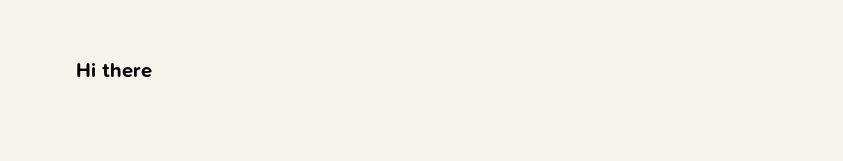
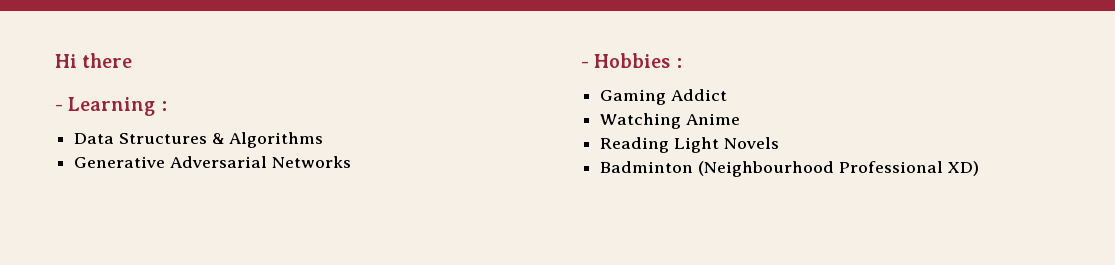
(152, 70) none -> [55,97,167,116] [74,132,324,148] [74,156,351,168] [581,53,682,68] [600,89,727,105] [600,113,740,129] [600,137,779,153] [600,161,980,177] // - Learning : // Data Structures & Algorithms // Generative Adversarial Networks // - Hobbies : // Gaming Addict // Watching Anime // Reading Light Novels // Badminton (Neighbourhood Professional XD)

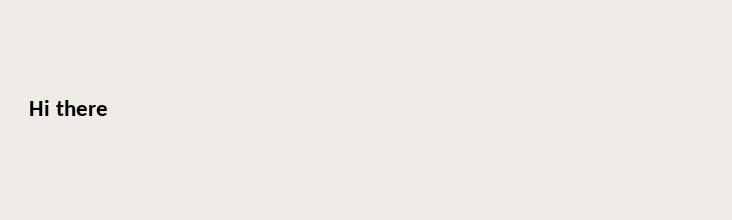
[55,97,167,116] [74,132,324,148] [74,156,351,168] [581,53,682,68] [600,89,727,105] [600,113,740,129] [600,137,779,153] [600,161,980,177] // - Learning : // Data Structures & Algorithms // Generative Adversarial Networks // - Hobbies : // Gaming Addict // Watching Anime // Reading Light Novels // Badminton (Neighbourhood Professional XD) -> (109, 108) none

